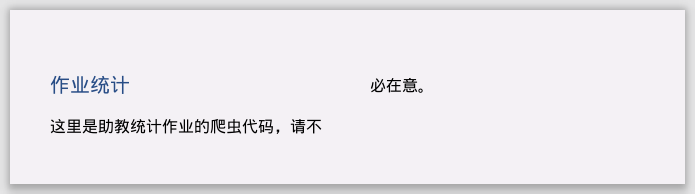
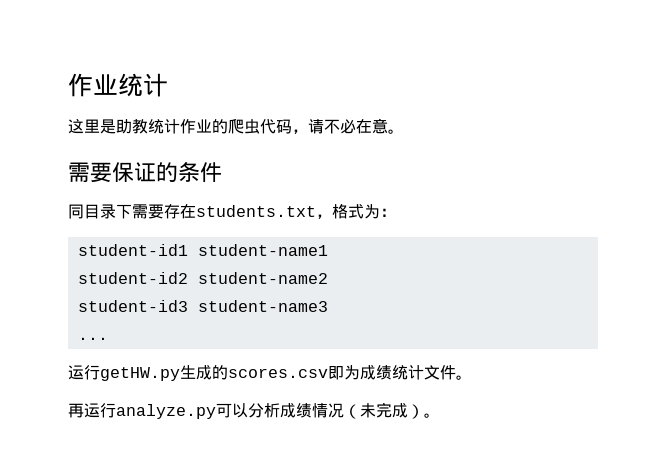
(434, 90) none -> [68,162,222,183] [68,204,396,219] [77,244,328,256] [77,272,328,284] [77,300,328,312] [77,337,108,340] [68,365,472,381] [68,402,440,419] // 需要保证的条件 // 同目录下需要存在students.txt，格式为： // student-id1 student-name1 // student-id2 student-name2 // student-id3 student-name3 // ... // 运行getHW.py生成的scores.csv即为成绩统计文件。 // 再运行analyze.py可以分析成绩情况（未完成）。

